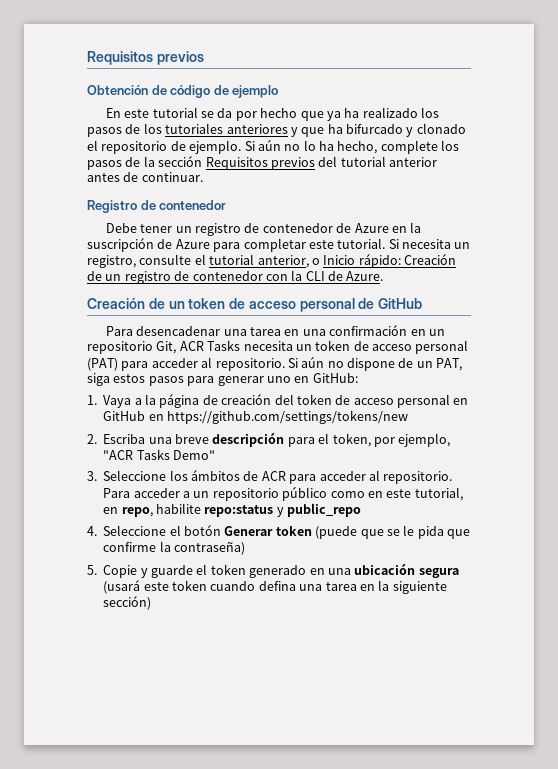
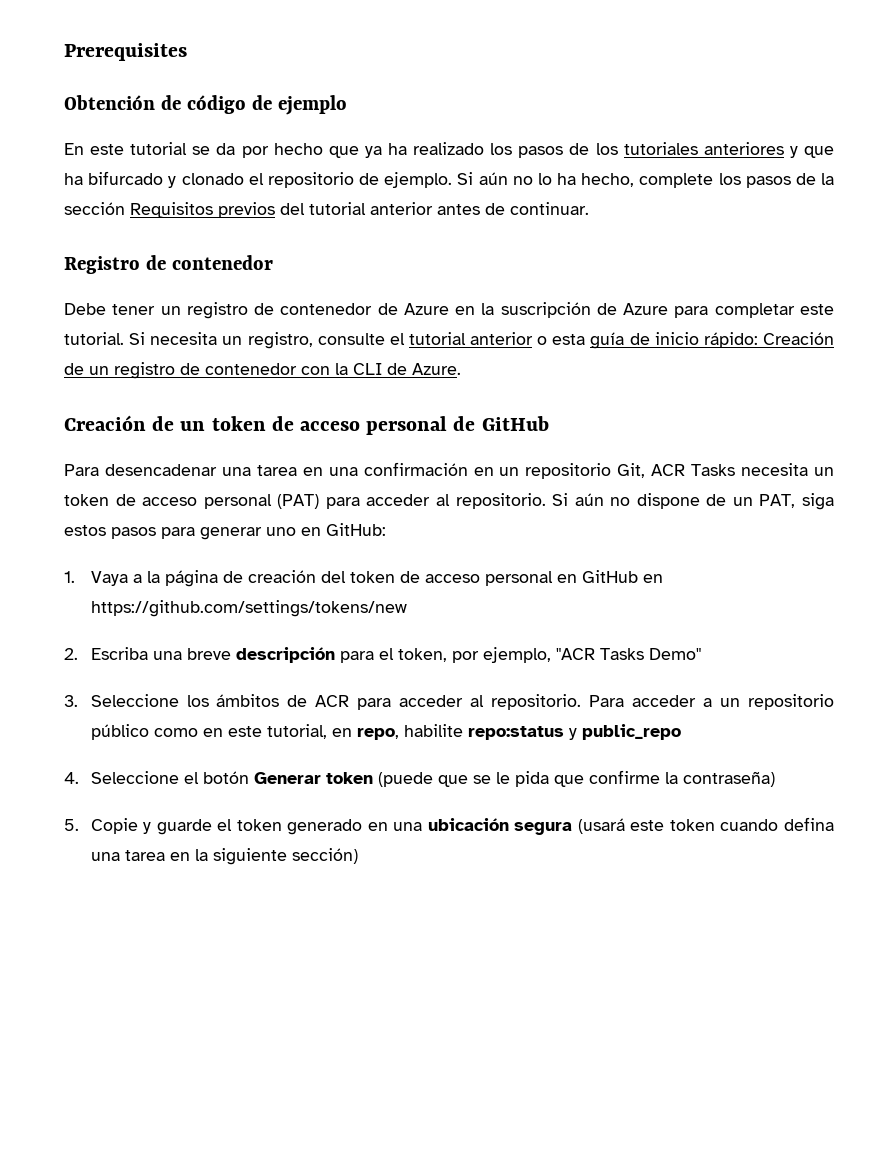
[87,51,204,65] Requisitos previos -> [64,43,187,61] Prerequisites
[257,255,356,268] anterior, o Inicio -> [470,332,699,349] anterior o esta guía de inicio

